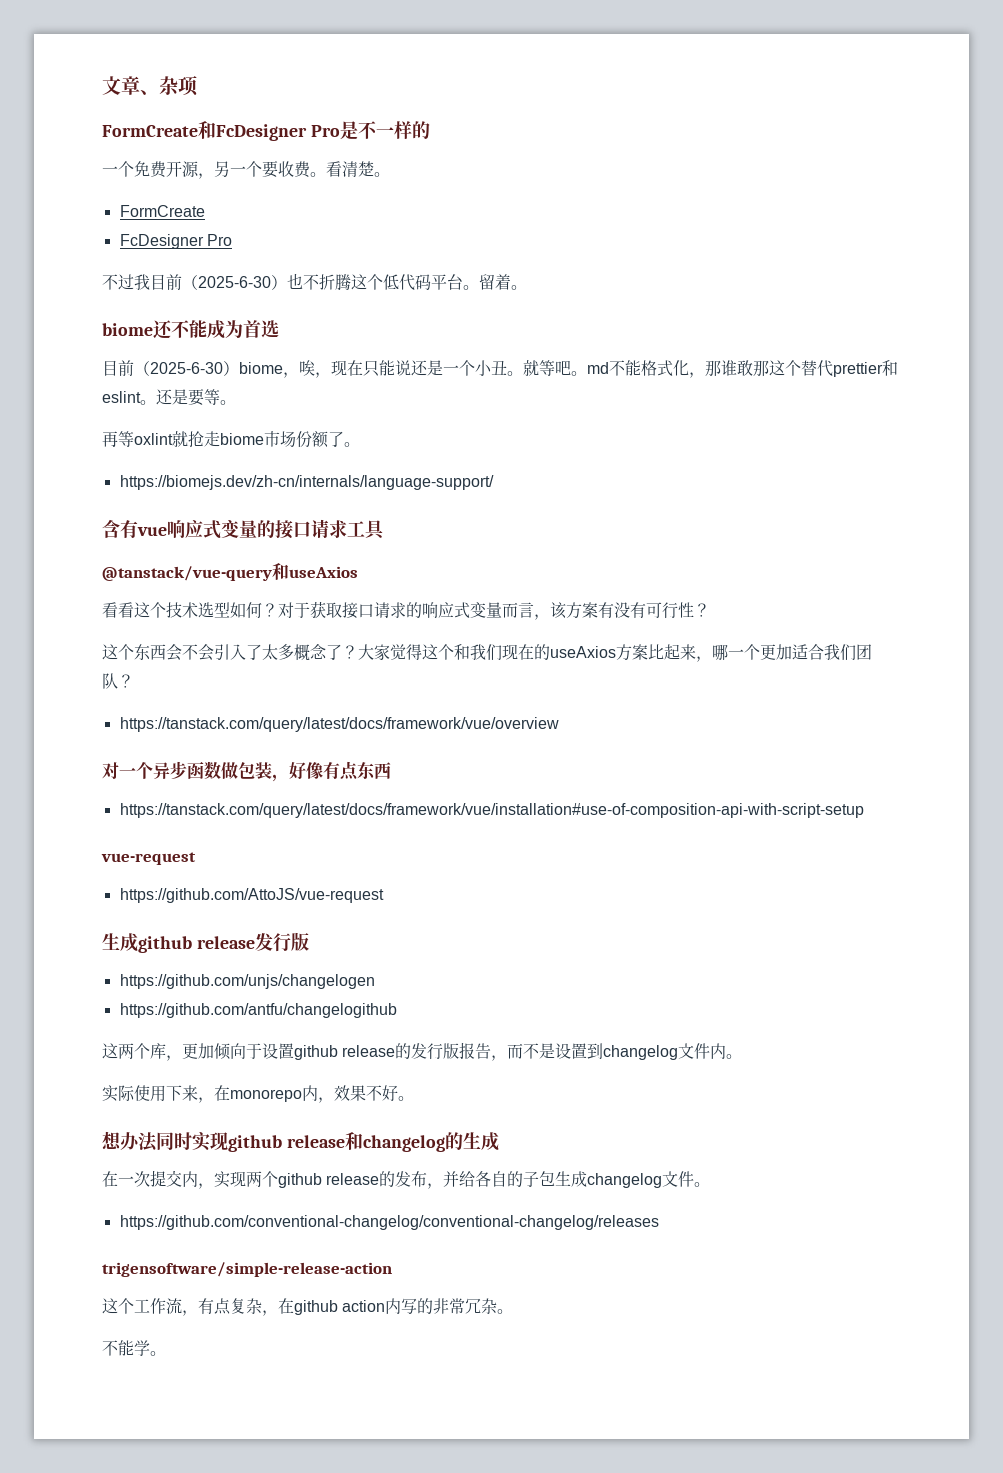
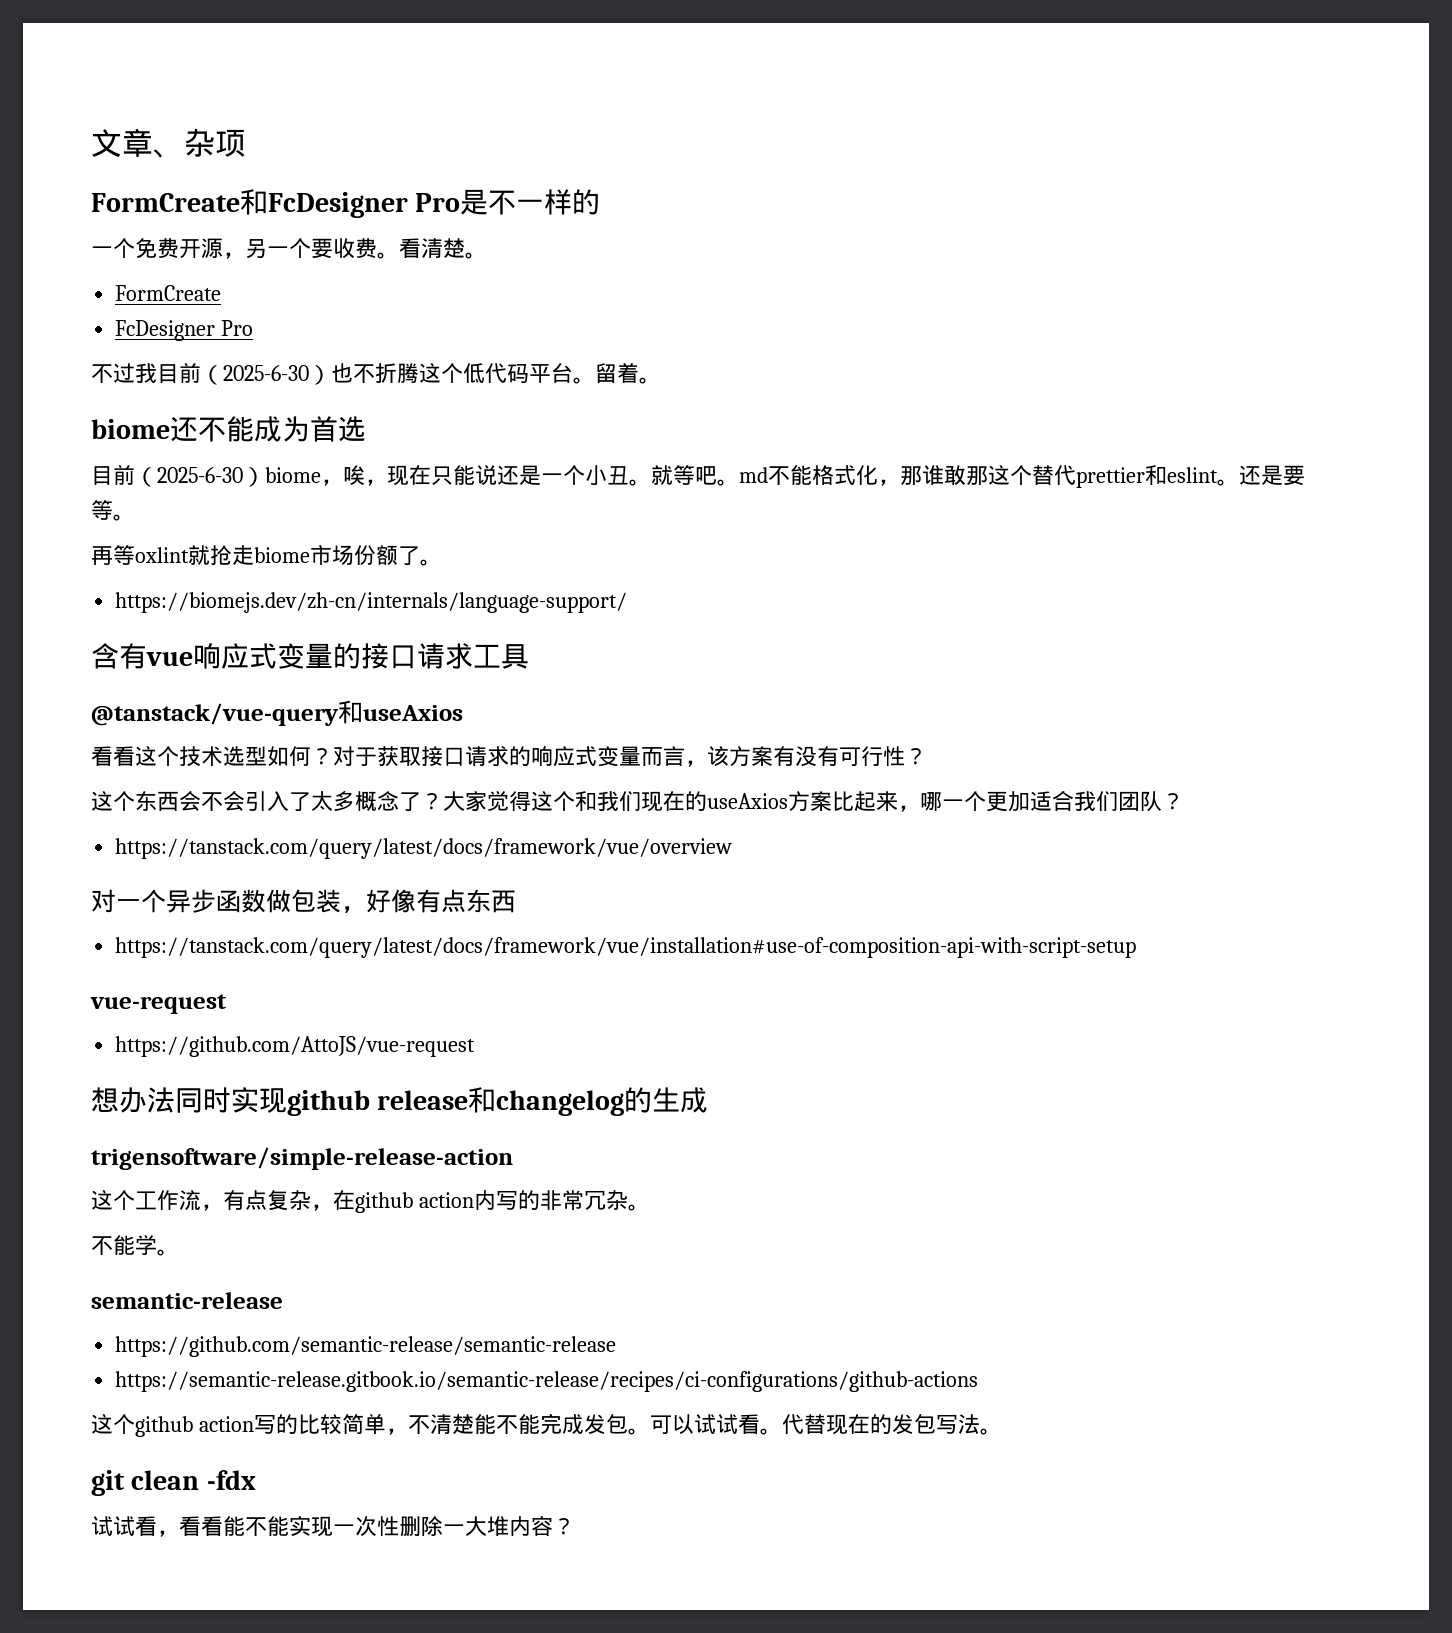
[102,932,309,953] [119,974,375,989] [119,1003,397,1018] [102,1042,743,1061] [102,1085,414,1103] // 生成github release发行版 // https://github.com/unjs/changelogen // https://github.com/antfu/changelogithub // 这两个库，更加倾向于设置github release的发行版报告，而不是设置到changelog文件内。 // 实际使用下来，在monorepo内，效果不好。 -> (476, 1046) none
[102,1170,711,1189] [119,1215,659,1230] // 在一次提交内，实现两个github release的发布，并给各自的子包生成changelog文件。 // https://github.com/conventional-changelog/conventional-changelog/releases -> (709, 1100) none
(166, 1353) none -> [91,1292,283,1309] [115,1336,617,1357] [115,1371,979,1392] [91,1413,1002,1437] [91,1470,256,1496] [91,1516,575,1537] // semantic-release // https://github.com/semantic-release/semantic-release // https://semantic-release.gitbook.io/semantic-release/recipes/ci-configurations/github-actions // 这个github action写的比较简单，不清楚能不能完成发包。可以试试看。代替现在的发包写法。 // git clean -fdx // 试试看，看看能不能实现一次性删除一大堆内容？

